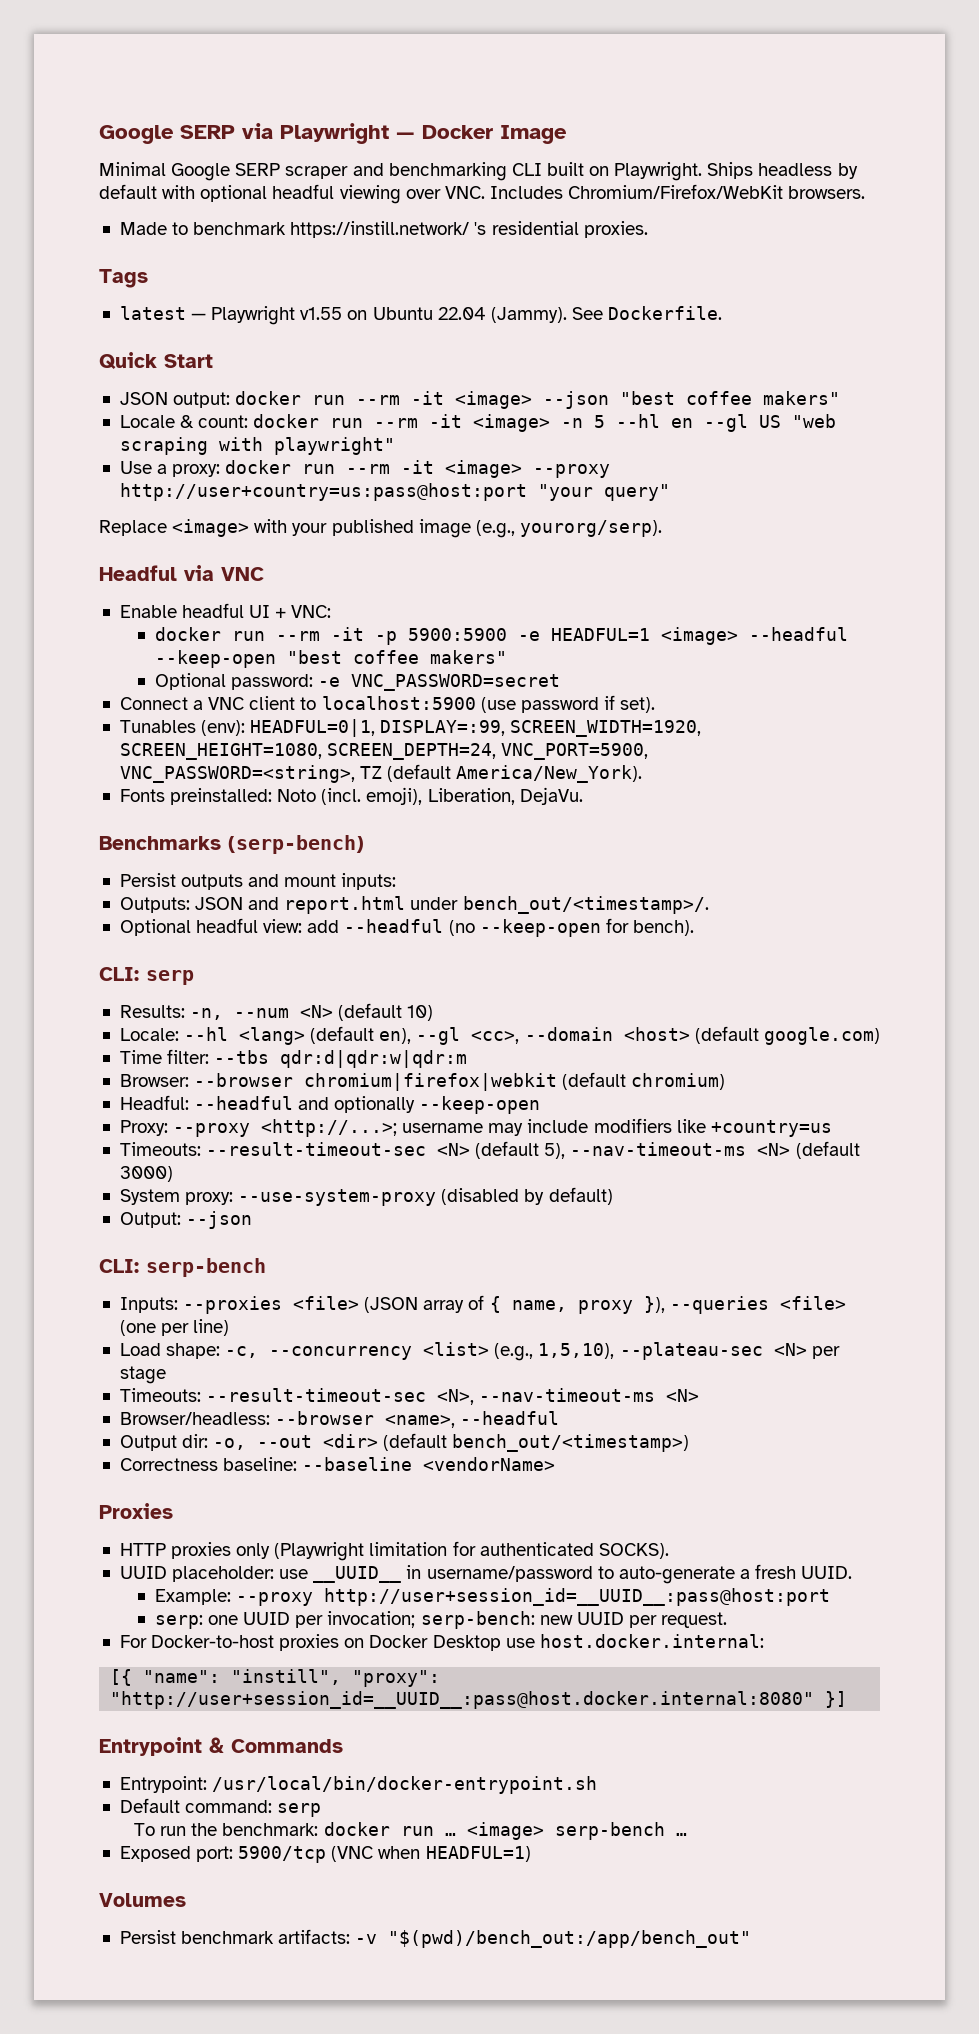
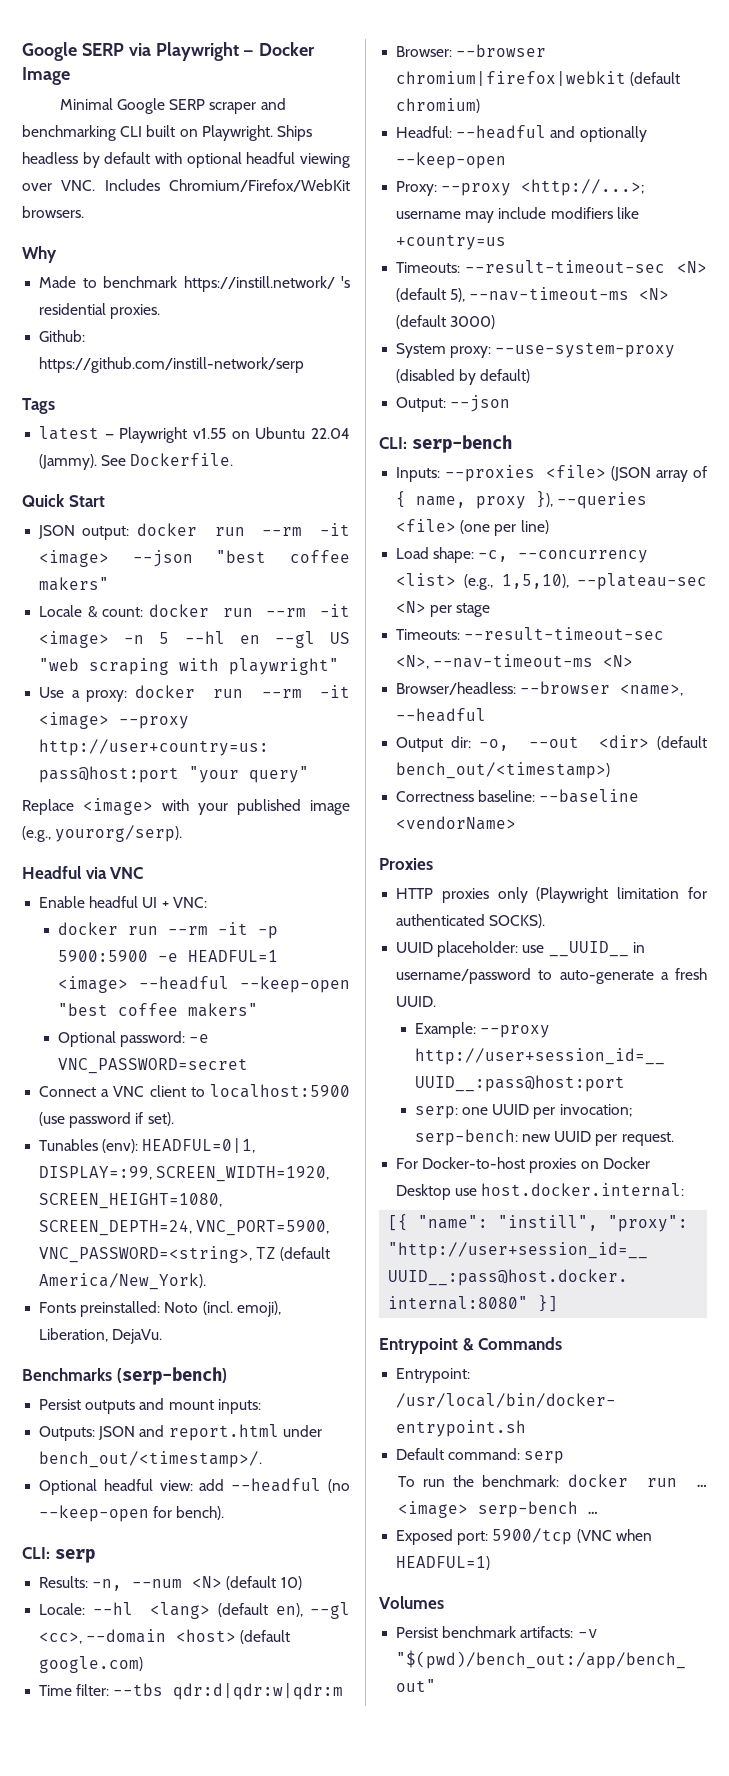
(866, 192) none -> [22,246,57,263] // Why
(648, 229) none -> [39,330,86,342] [39,357,305,373] // Github: https://github.com/instill-network/serp

